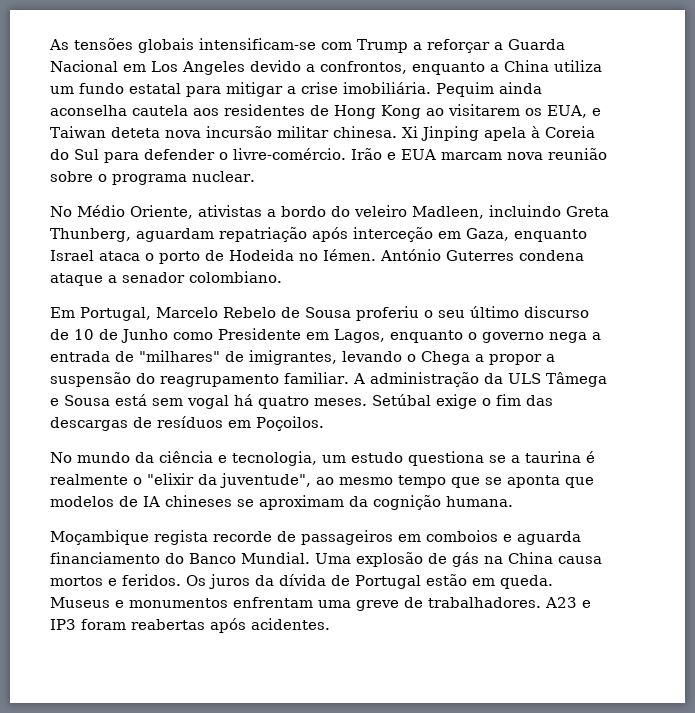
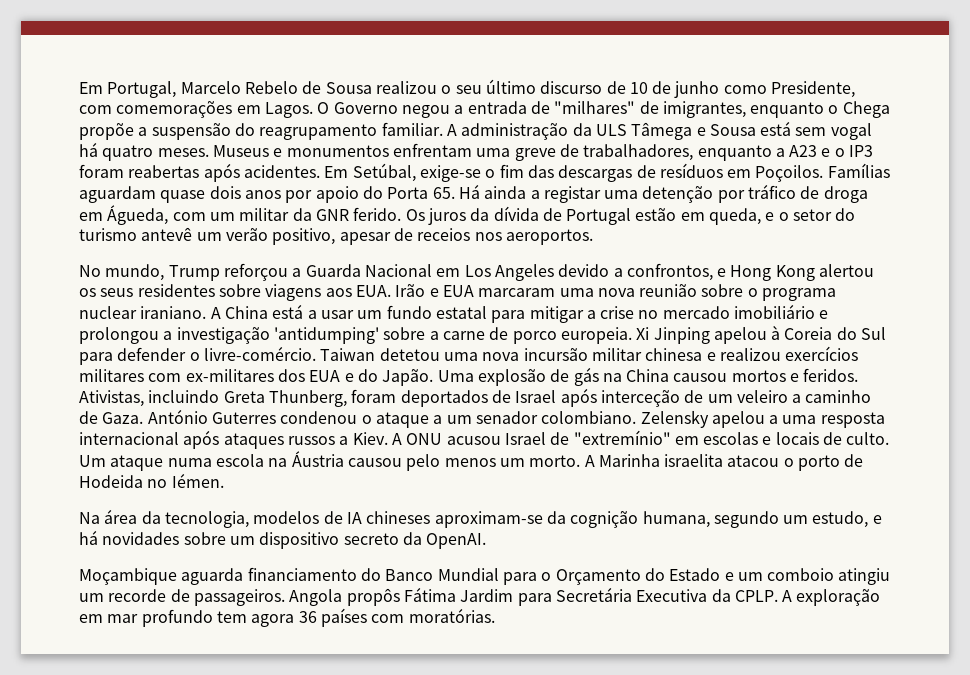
[49,38,565,53] [50,60,602,75] [50,82,542,97] [50,104,601,119] [50,126,595,141] [50,148,607,163] [50,171,255,185] [50,205,609,219] [50,227,587,242] [50,249,584,264] [50,271,282,286] As tensões globais intensificam-se com Trump a reforçar a Guarda Nacional em Los Angeles devido a confrontos, enquanto a China utiliza um fundo estatal para mitigar a crise imobiliária. Pequim ainda aconselha cautela aos residentes de Hong Kong ao visitarem os EUA, e Taiwan deteta nova incursão militar chinesa. Xi Jinping apela à Coreia do Sul para defender o livre-comércio. Irão e EUA marcam nova reunião sobre o programa nuclear. // No Médio Oriente, ativistas a bordo do veleiro Madleen, incluindo Greta Thunberg, aguardam repatriação após interceção em Gaza, enquanto Israel ataca o porto de Hodeida no Iémen. António Guterres condena ataque a senador colombiano. // -> (79, 88) none
[356,306,419,321] proferiu -> [375,81,437,94] realizou
[121,328,587,343] Junho como Presidente em Lagos, enquanto o governo nega -> [674,81,856,98] [79,101,450,118] junho como Presidente, com comemorações em Lagos. O Governo negou
[342,351,402,362] levando -> [750,102,825,118] enquanto
[475,354,542,365] a propor -> [79,123,134,140] propõe
[372,394,477,409] Setúbal exige -> [212,143,874,161] [79,163,481,182] Museus e monumentos enfrentam uma greve de trabalhadores, enquanto a A23 e o IP3 foram reabertas após acidentes. Em Setúbal, exige-se
[50,451,595,466] [50,473,594,488] [50,495,513,510] [50,530,581,545] [50,552,602,567] [50,574,181,586] // No mundo da ciência e tecnologia, um estudo questiona se a taurina é realmente o "elixir da juventude", ao mesmo tempo que se aponta que modelos de IA chineses se aproximam da cognição humana. // Moçambique regista recorde de passageiros em comboios e aguarda financiamento do Banco Mundial. Uma explosão de gás na China causa mortos e feridos. -> [827,163,890,178] [79,184,868,203] [79,205,402,225] Famílias aguardam quase dois anos por apoio do Porta 65. Há ainda a registar uma detenção por tráfico de droga em Águeda, com um militar da GNR ferido.
[500,575,553,589] [50,597,591,611] [50,618,330,633] queda. Museus e monumentos enfrentam uma greve de trabalhadores. A23 e IP3 foram reabertas após acidentes. -> [709,208,856,225] [79,227,593,245] [79,263,875,281] [79,284,837,301] [79,304,829,323] [79,325,887,344] [79,346,859,365] [79,367,859,386] [79,388,872,407] [79,409,885,428] [79,430,890,449] [79,451,864,471] [79,473,224,488] [79,509,882,528] [79,530,487,549] [79,567,891,585] [79,587,881,606] [79,608,495,627] queda, e o setor do turismo antevê um verão positivo, apesar de receios nos aeroportos. // No mundo, Trump reforçou a Guarda Nacional em Los Angeles devido a confrontos, e Hong Kong alertou os seus residentes sobre viagens aos EUA. Irão e EUA marcaram uma nova reunião sobre o programa nuclear iraniano. A China está a usar um fundo estatal para mitigar a crise no mercado imobiliário e prolongou a investigação 'antidumping' sobre a carne de porco europeia. Xi Jinping apelou à Coreia do Sul para defender o livre-comércio. Taiwan detetou uma nova incursão militar chinesa e realizou exercícios militares com ex-militares dos EUA e do Japão. Uma explosão de gás na China causou mortos e feridos. Ativistas, incluindo Greta Thunberg, foram deportados de Israel após interceção de um veleiro a caminho de Gaza. António Guterres condenou o ataque a um senador colombiano. Zelensky apelou a uma resposta internacional após ataques russos a Kiev. A ONU acusou Israel de "extremínio" em escolas e locais de culto. Um ataque numa escola na Áustria causou pelo menos um morto. A Marinha israelita atacou o porto de Hodeida no Iémen. // Na área da tecnologia, modelos de IA chineses aproximam-se da cognição humana, segundo um estudo, e há novidades sobre um dispositivo secreto da OpenAI. // Moçambique aguarda financiamento do Banco Mundial para o Orçamento do Estado e um comboio atingiu um recorde de passageiros. Angola propôs Fátima Jardim para Secretária Executiva da CPLP. A exploração em mar profundo tem agora 36 países com moratórias.

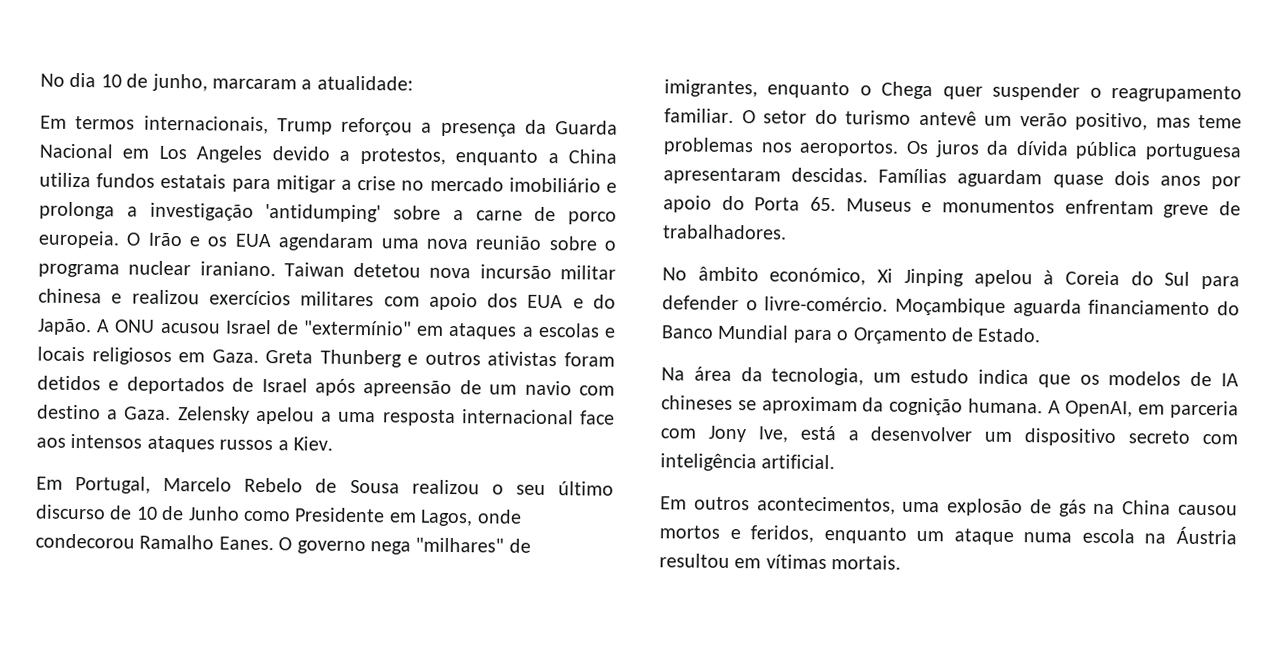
(79, 88) none -> [40,72,413,92] [40,115,618,137] [39,143,618,166] [39,172,617,193] [39,201,617,225] [38,230,617,252] [38,260,616,280] [38,288,616,311] [37,318,616,340] [37,346,615,368] [37,375,615,398] [37,404,615,427] [36,433,333,453] No dia 10 de junho, marcaram a atualidade: // Em termos internacionais, Trump reforçou a presença da Guarda Nacional em Los Angeles devido a protestos, enquanto a China utiliza fundos estatais para mitigar a crise no mercado imobiliário e prolonga a investigação 'antidumping' sobre a carne de porco europeia. O Irão e os EUA agendaram uma nova reunião sobre o programa nuclear iraniano. Taiwan detetou nova incursão militar chinesa e realizou exercícios militares com apoio dos EUA e do Japão. A ONU acusou Israel de "extermínio" em ataques a escolas e locais religiosos em Gaza. Greta Thunberg e outros ativistas foram detidos e deportados de Israel após apreensão de um navio com destino a Gaza. Zelensky apelou a uma resposta internacional face aos intensos ataques russos a Kiev. //
[674,81,856,98] [79,101,550,118] junho como Presidente, com comemorações em Lagos. O Governo negou a entrada de -> [187,506,522,527] [35,533,411,555] Junho como Presidente em Lagos, onde condecorou Ramalho Eanes. O governo nega
[79,121,872,140] [79,142,874,161] [79,163,824,182] propõe a suspensão do reagrupamento familiar. A administração da ULS Tâmega e Sousa está sem vogal há quatro meses. Museus e monumentos enfrentam uma greve de trabalhadores, enquanto a A23 e o IP3 foram reabertas após acidentes. Em Setúbal, exige-se o fim das descargas de resíduos em Poçoilos. -> [942,82,1242,103] [664,108,1242,131] [663,137,1242,161] [663,167,869,185] quer suspender o reagrupamento familiar. O setor do turismo antevê um verão positivo, mas teme problemas nos aeroportos. Os juros da dívida pública portuguesa apresentaram descidas.
[458,184,868,203] [79,205,856,225] [79,227,593,245] [79,263,875,281] [79,284,837,301] [79,304,829,323] [79,327,632,344] Há ainda a registar uma detenção por tráfico de droga em Águeda, com um militar da GNR ferido. Os juros da dívida de Portugal estão em queda, e o setor do turismo antevê um verão positivo, apesar de receios nos aeroportos. // No mundo, Trump reforçou a Guarda Nacional em Los Angeles devido a confrontos, e Hong Kong alertou os seus residentes sobre viagens aos EUA. Irão e EUA marcaram uma nova reunião sobre o programa nuclear iraniano. A China está a usar um fundo estatal para mitigar a crise no mercado imobiliário e prolongou a investigação 'antidumping' sobre a carne de porco europeia. -> [845,198,1241,219] [662,224,787,240] [662,266,867,286] Museus e monumentos enfrentam greve de trabalhadores. // No âmbito económico,
[320,346,859,361] [79,367,859,386] [79,388,872,407] [79,409,885,428] [79,430,890,449] [79,451,864,471] [79,473,224,488] [79,509,882,528] [79,530,487,549] Taiwan detetou uma nova incursão militar chinesa e realizou exercícios militares com ex-militares dos EUA e do Japão. Uma explosão de gás na China causou mortos e feridos. Ativistas, incluindo Greta Thunberg, foram deportados de Israel após interceção de um veleiro a caminho de Gaza. António Guterres condenou o ataque a um senador colombiano. Zelensky apelou a uma resposta internacional após ataques russos a Kiev. A ONU acusou Israel de "extremínio" em escolas e locais de culto. Um ataque numa escola na Áustria causou pelo menos um morto. A Marinha israelita atacou o porto de Hodeida no Iémen. // Na área da tecnologia, modelos de IA chineses aproximam-se da cognição humana, segundo um estudo, e há novidades sobre um dispositivo secreto da OpenAI. // -> (889, 304) none
[644,568,891,585] [79,587,881,606] [79,608,495,627] do Estado e um comboio atingiu um recorde de passageiros. Angola propôs Fátima Jardim para Secretária Executiva da CPLP. A exploração em mar profundo tem agora 36 países com moratórias. -> [951,327,1042,343] [661,366,1239,388] [661,395,1239,419] [660,425,1238,447] [660,453,836,472] [660,496,1238,517] [659,525,1237,546] [659,553,902,570] de Estado. // Na área da tecnologia, um estudo indica que os modelos de IA chineses se aproximam da cognição humana. A OpenAI, em parceria com Jony Ive, está a desenvolver um dispositivo secreto com inteligência artificial. // Em outros acontecimentos, uma explosão de gás na China causou mortos e feridos, enquanto um ataque numa escola na Áustria resultou em vítimas mortais.

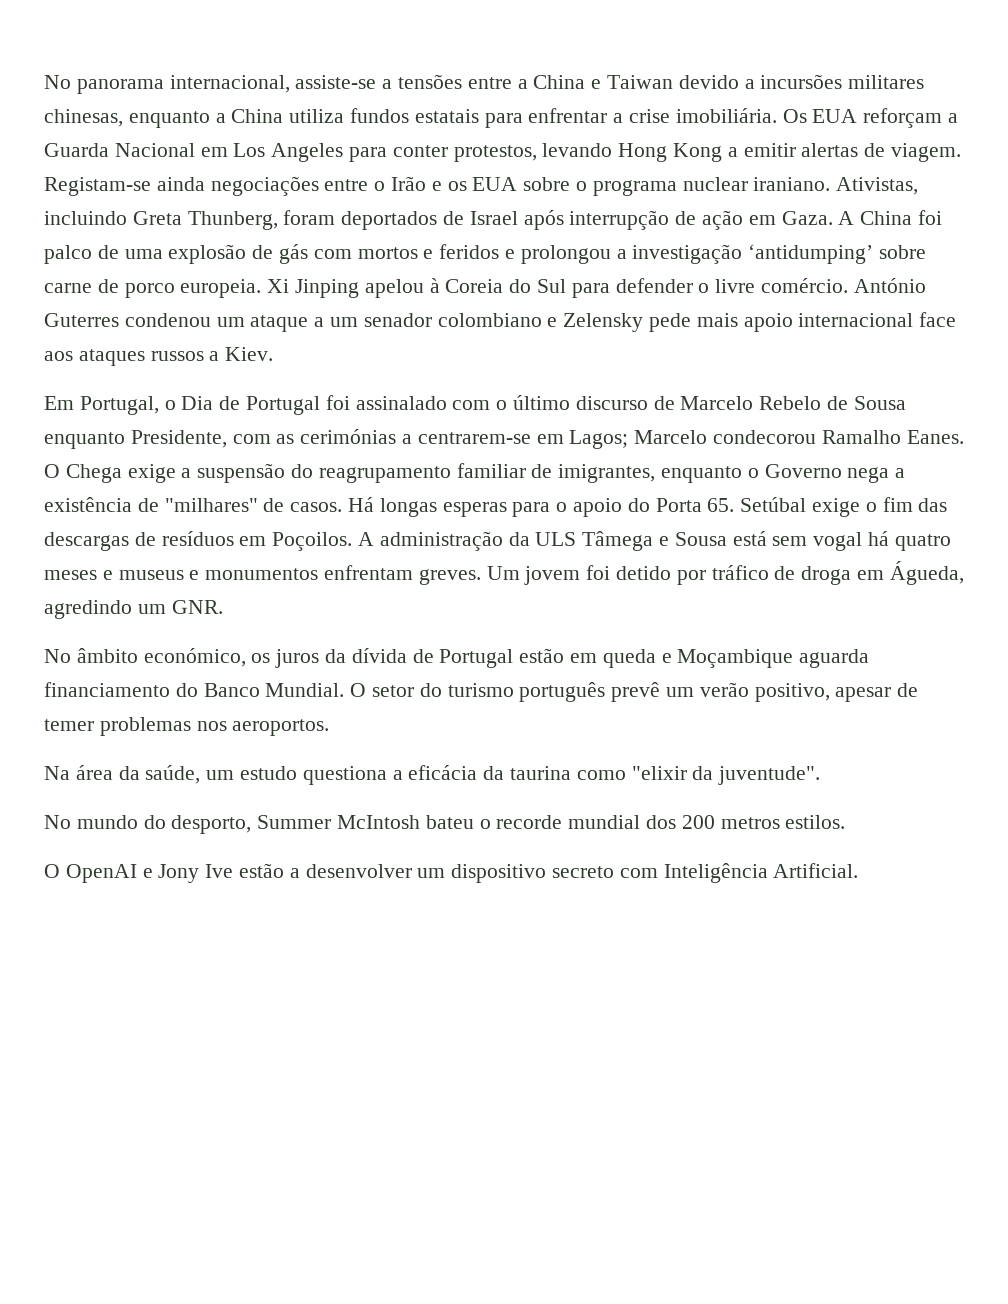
[40,72,413,92] [40,115,618,137] [39,143,446,165] No dia 10 de junho, marcaram a atualidade: // Em termos internacionais, Trump reforçou a presença da Guarda Nacional em Los Angeles devido a protestos, -> [44,74,925,94] [44,109,123,127] No panorama internacional, assiste-se a tensões entre a China e Taiwan devido a incursões militares chinesas,
[275,175,336,193] mitigar -> [528,108,608,123] enfrentar
[401,176,617,193] [39,201,617,225] [38,230,543,252] no mercado imobiliário e prolonga a investigação 'antidumping' sobre a carne de porco europeia. O Irão e os EUA agendaram uma nova reunião -> [675,108,959,128] [44,143,962,162] [44,176,518,196] imobiliária. Os EUA reforçam a Guarda Nacional em Los Angeles para conter protestos, levando Hong Kong a emitir alertas de viagem. Registam-se ainda negociações entre o Irão e os EUA
[283,262,616,280] [38,288,616,311] [37,318,616,340] [37,346,615,368] [37,375,615,398] [37,404,615,427] [36,433,333,453] [36,476,614,496] [35,504,522,527] [35,533,531,555] [664,79,1242,103] [664,108,1242,131] [663,137,1242,161] [663,167,1241,190] [663,195,1241,219] [662,224,787,240] [662,266,867,286] Taiwan detetou nova incursão militar chinesa e realizou exercícios militares com apoio dos EUA e do Japão. A ONU acusou Israel de "extermínio" em ataques a escolas e locais religiosos em Gaza. Greta Thunberg e outros ativistas foram detidos e deportados de Israel após apreensão de um navio com destino a Gaza. Zelensky apelou a uma resposta internacional face aos intensos ataques russos a Kiev. // Em Portugal, Marcelo Rebelo de Sousa realizou o seu último discurso de 10 de Junho como Presidente em Lagos, onde condecorou Ramalho Eanes. O governo nega "milhares" de imigrantes, enquanto o Chega quer suspender o reagrupamento familiar. O setor do turismo antevê um verão positivo, mas teme problemas nos aeroportos. Os juros da dívida pública portuguesa apresentaram descidas. Famílias aguardam quase dois anos por apoio do Porta 65. Museus e monumentos enfrentam greve de trabalhadores. // No âmbito económico, -> [836,177,919,195] [44,210,943,230] [44,244,927,264] [44,279,262,298] Ativistas, incluindo Greta Thunberg, foram deportados de Israel após interrupção de ação em Gaza. A China foi palco de uma explosão de gás com mortos e feridos e prolongou a investigação ‘antidumping’ sobre carne de porco europeia.
[764,296,889,312] livre-comércio. -> [715,278,926,293] [44,312,957,332] [44,347,274,366] [44,395,906,415] [44,429,964,449] [44,463,906,483] [44,497,948,517] [44,531,951,551] [44,561,964,585] [44,600,223,619] [44,648,672,668] livre comércio. António Guterres condenou um ataque a um senador colombiano e Zelensky pede mais apoio internacional face aos ataques russos a Kiev. // Em Portugal, o Dia de Portugal foi assinalado com o último discurso de Marcelo Rebelo de Sousa enquanto Presidente, com as cerimónias a centrarem-se em Lagos; Marcelo condecorou Ramalho Eanes. O Chega exige a suspensão do reagrupamento familiar de imigrantes, enquanto o Governo nega a existência de "milhares" de casos. Há longas esperas para o apoio do Porta 65. Setúbal exige o fim das descargas de resíduos em Poçoilos. A administração da ULS Tâmega e Sousa está sem vogal há quatro meses e museus e monumentos enfrentam greves. Um jovem foi detido por tráfico de droga em Águeda, agredindo um GNR. // No âmbito económico, os juros da dívida de Portugal estão em queda e
[717,324,1042,345] Mundial para o Orçamento de Estado. -> [265,682,919,702] [44,717,330,736] Mundial. O setor do turismo português prevê um verão positivo, apesar de temer problemas nos aeroportos.
[771,367,865,386] tecnologia, -> [145,765,201,784] saúde,
[977,369,1239,388] [661,395,1239,419] [660,425,837,443] indica que os modelos de IA chineses se aproximam da cognição humana. A OpenAI, em parceria com Jony Ive, está -> [302,765,821,785] [44,815,846,834] [44,863,285,883] questiona a eficácia da taurina como "elixir da juventude". // No mundo do desporto, Summer McIntosh bateu o recorde mundial dos 200 metros estilos. // O OpenAI e Jony Ive estão
[660,453,836,472] [660,496,1238,517] [659,525,1237,546] [659,553,902,570] inteligência artificial. // Em outros acontecimentos, uma explosão de gás na China causou mortos e feridos, enquanto um ataque numa escola na Áustria resultou em vítimas mortais. -> [663,863,859,883] Inteligência Artificial.

